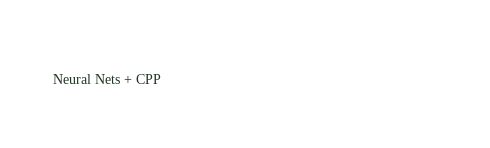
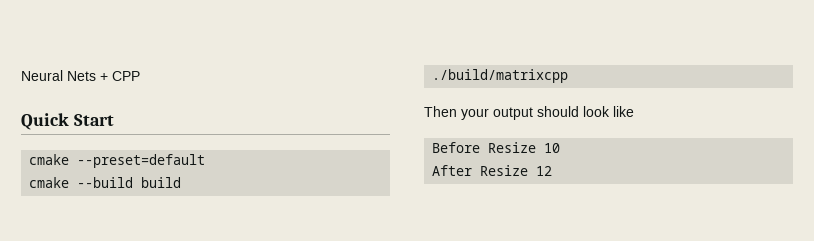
(161, 79) none -> [21,113,114,130] [29,154,206,168] [29,177,182,188] [432,69,569,83] [424,106,634,120] [432,142,561,153] [432,165,553,176] // Quick Start // cmake --preset=default // cmake --build build // ./build/matrixcpp // Then your output should look like // Before Resize 10 // After Resize 12

